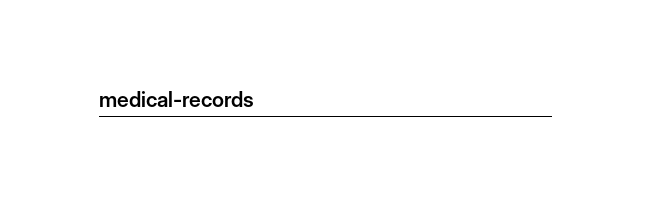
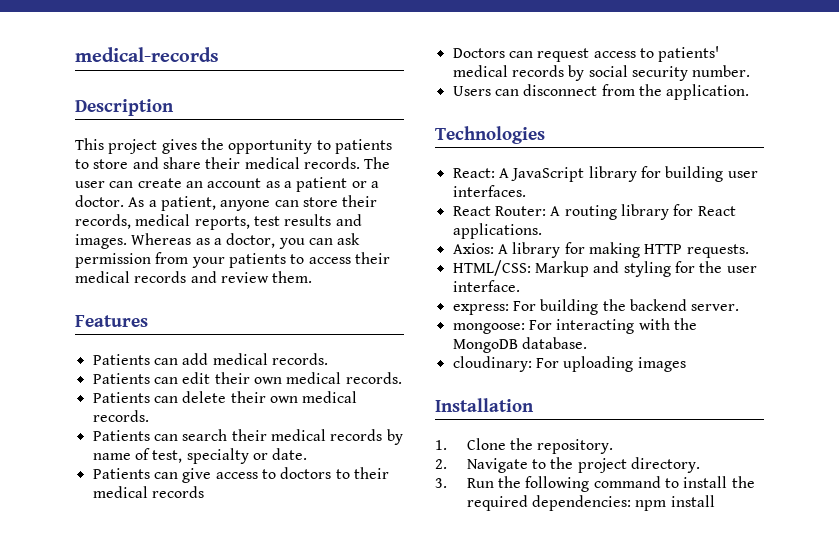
(254, 99) none -> [75,99,174,116] [75,138,392,154] [75,157,391,169] [75,177,379,192] [75,195,378,211] [75,214,362,230] [75,233,361,249] [75,252,390,268] [75,271,313,283] [75,315,148,327] [92,353,328,365] [92,372,402,384] [92,391,358,403] [92,410,149,422] [92,429,403,445] [92,448,308,464] [92,467,389,483] [92,486,204,498] [452,46,720,62] [452,65,751,81] [452,84,750,100] [435,126,545,144] [452,166,758,182] [452,185,526,197] [452,204,736,220] [452,223,542,239] [452,242,749,258] [452,260,757,277] [452,280,520,292] [452,299,740,315] [452,318,697,334] [452,337,587,353] [452,356,686,372] [435,398,534,412] [435,438,614,454] [435,457,700,473] [435,476,755,492] [466,495,715,511] // Description // This project gives the opportunity to patients to store and share their medical records. The user can create an account as a patient or a doctor. As a patient, anyone can store their records, medical reports, test results and images. Whereas as a doctor, you can ask permission from your patients to access their medical records and review them. // Features // Patients can add medical records. // Patients can edit their own medical records. // Patients can delete their own medical records. // Patients can search their medical records by name of test, specialty or date. // Patients can give access to doctors to their medical records // Doctors can request access to patients' medical records by social security number. // Users can disconnect from the application. // Technologies // React: A JavaScript library for building user interfaces. // React Router: A routing library for React applications. // Axios: A library for making HTTP requests. // HTML/CSS: Markup and styling for the user interface. // express: For building the backend server. // mongoose: For interacting with the MongoDB database. // cloudinary: For uploading images // Installation // 1. Clone the repository. // 2. Navigate to the project directory. // 3. Run the following command to install the required dependencies: npm install

